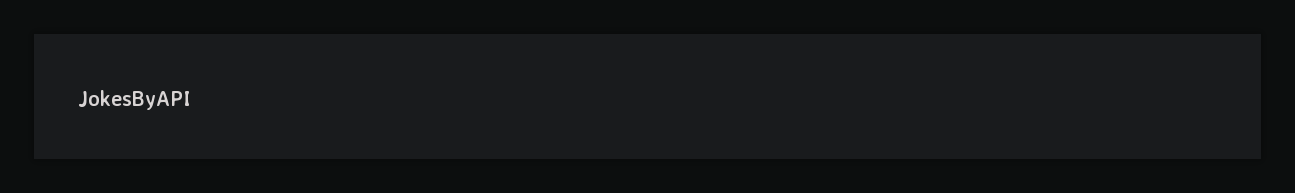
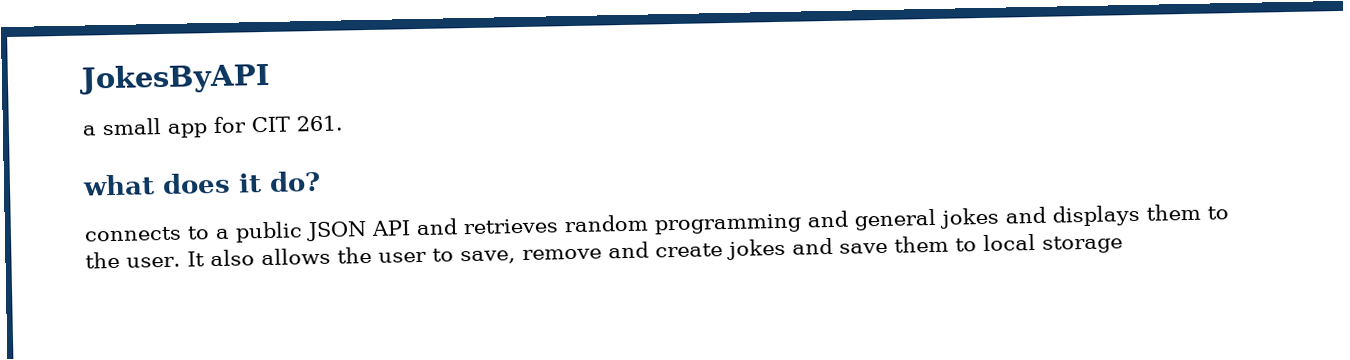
(191, 100) none -> [82,115,343,138] [82,170,321,196] [84,203,1229,243] [85,233,1123,269] // a small app for CIT 261. // what does it do? // connects to a public JSON API and retrieves random programming and general jokes and displays them to the user. It also allows the user to save, remove and create jokes and save them to local storage

